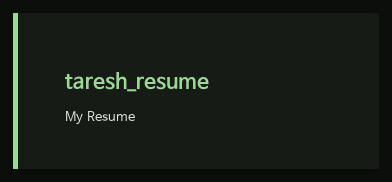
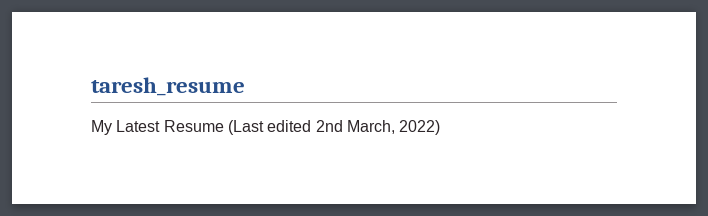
[86,111,135,121] Resume -> [116,120,441,135] Latest Resume (Last edited 2nd March, 2022)

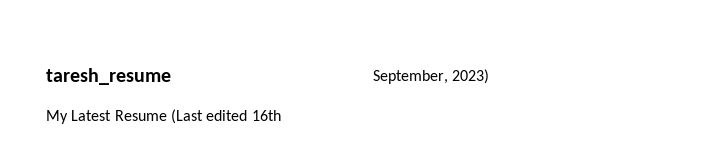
[315,120,441,135] 2nd March, 2022) -> [251,110,281,121] [373,69,490,84] 16th September, 2023)

